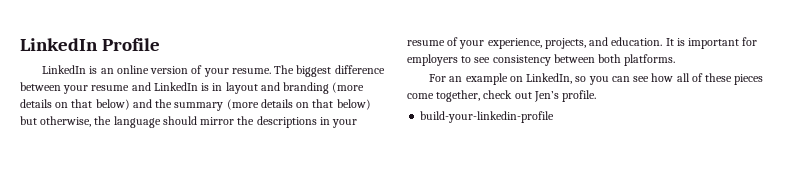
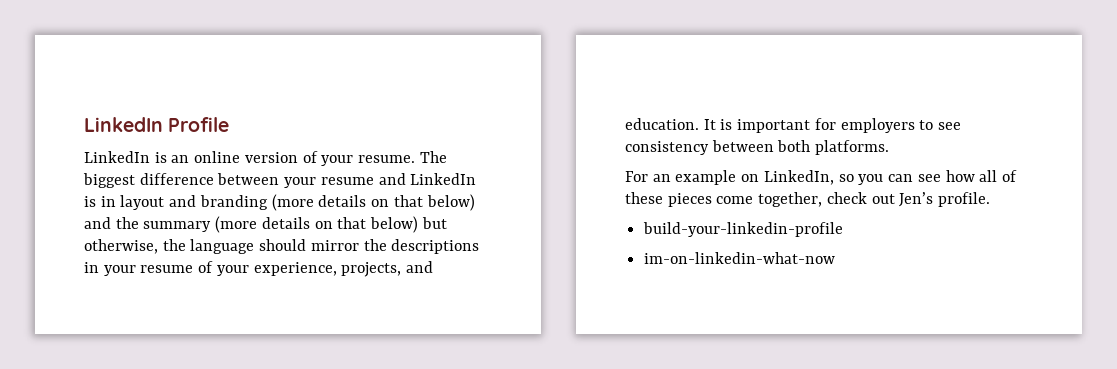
(555, 117) none -> [644,252,836,264] // im-on-linkedin-what-now

